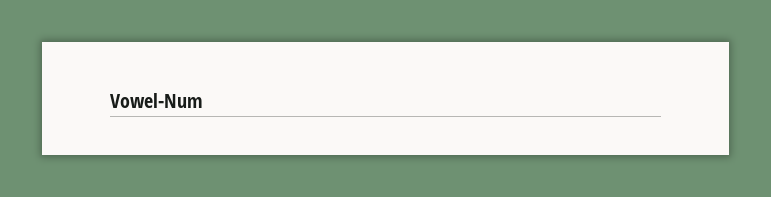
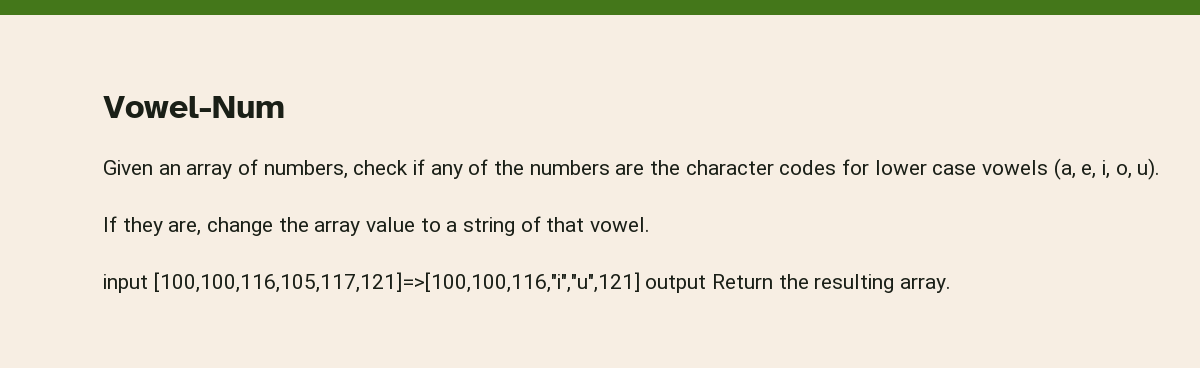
(203, 100) none -> [103,158,1161,180] [103,216,651,236] [103,272,952,293] // Given an array of numbers, check if any of the numbers are the character codes for lower case vowels (a, e, i, o, u). // If they are, change the array value to a string of that vowel. // input [100,100,116,105,117,121]=>[100,100,116,"i","u",121] output Return the resulting array.

